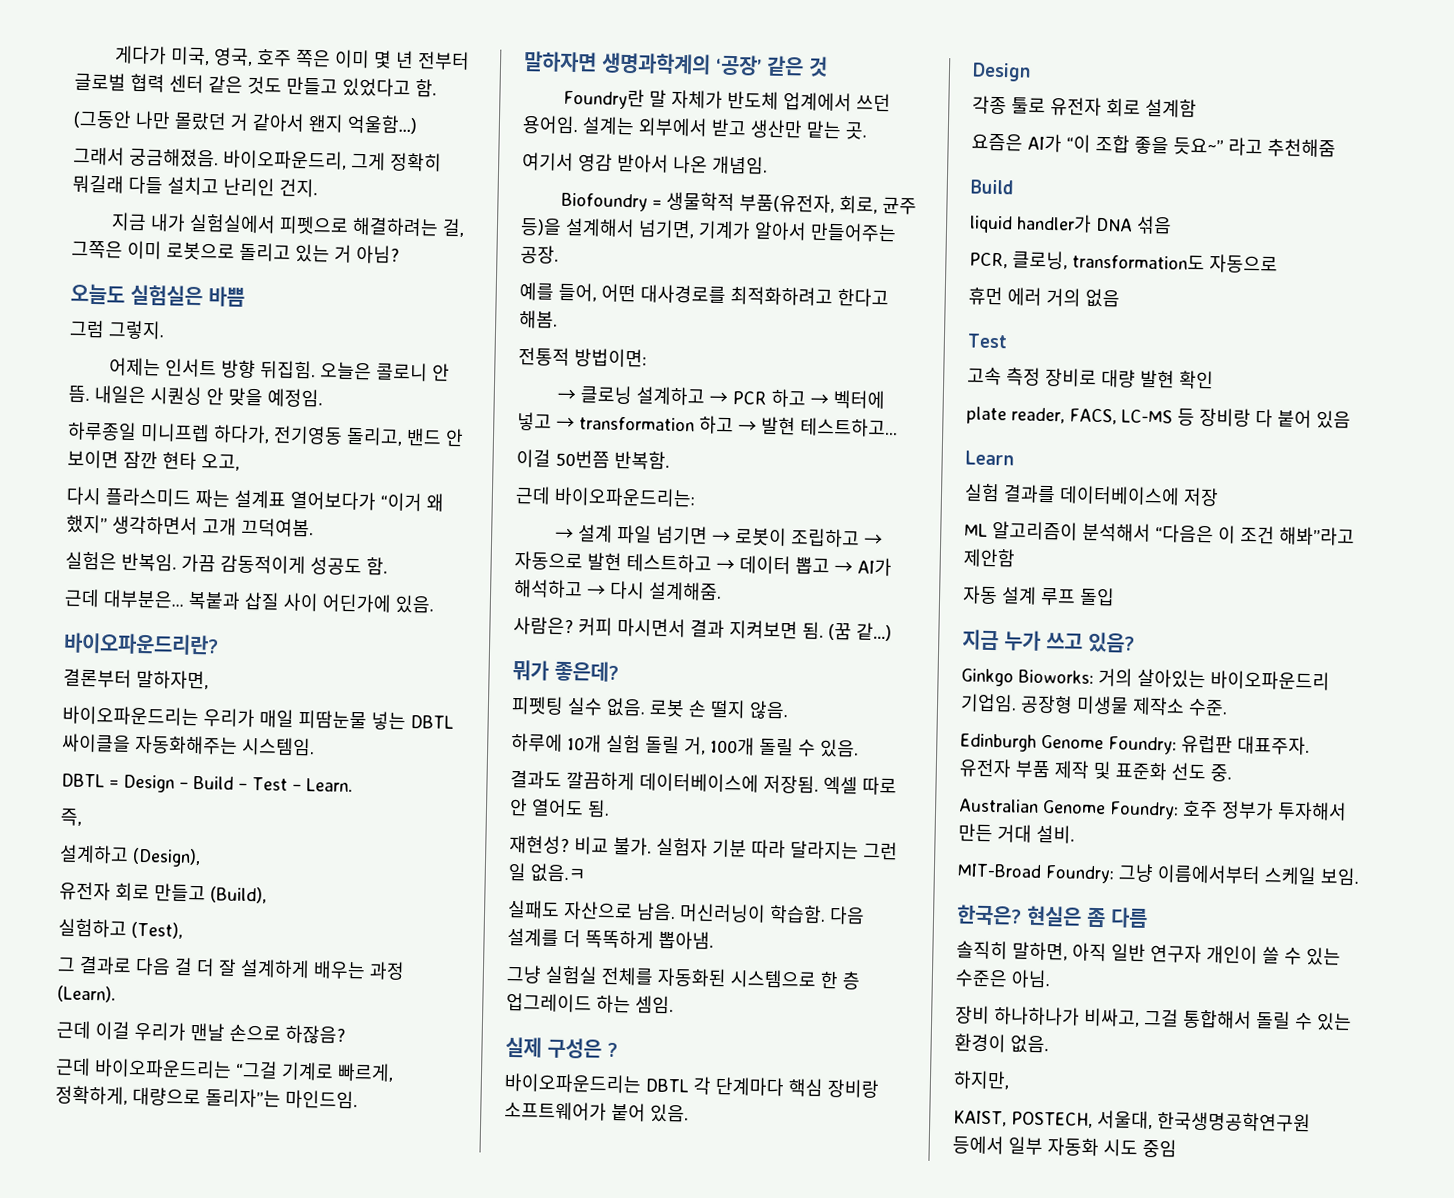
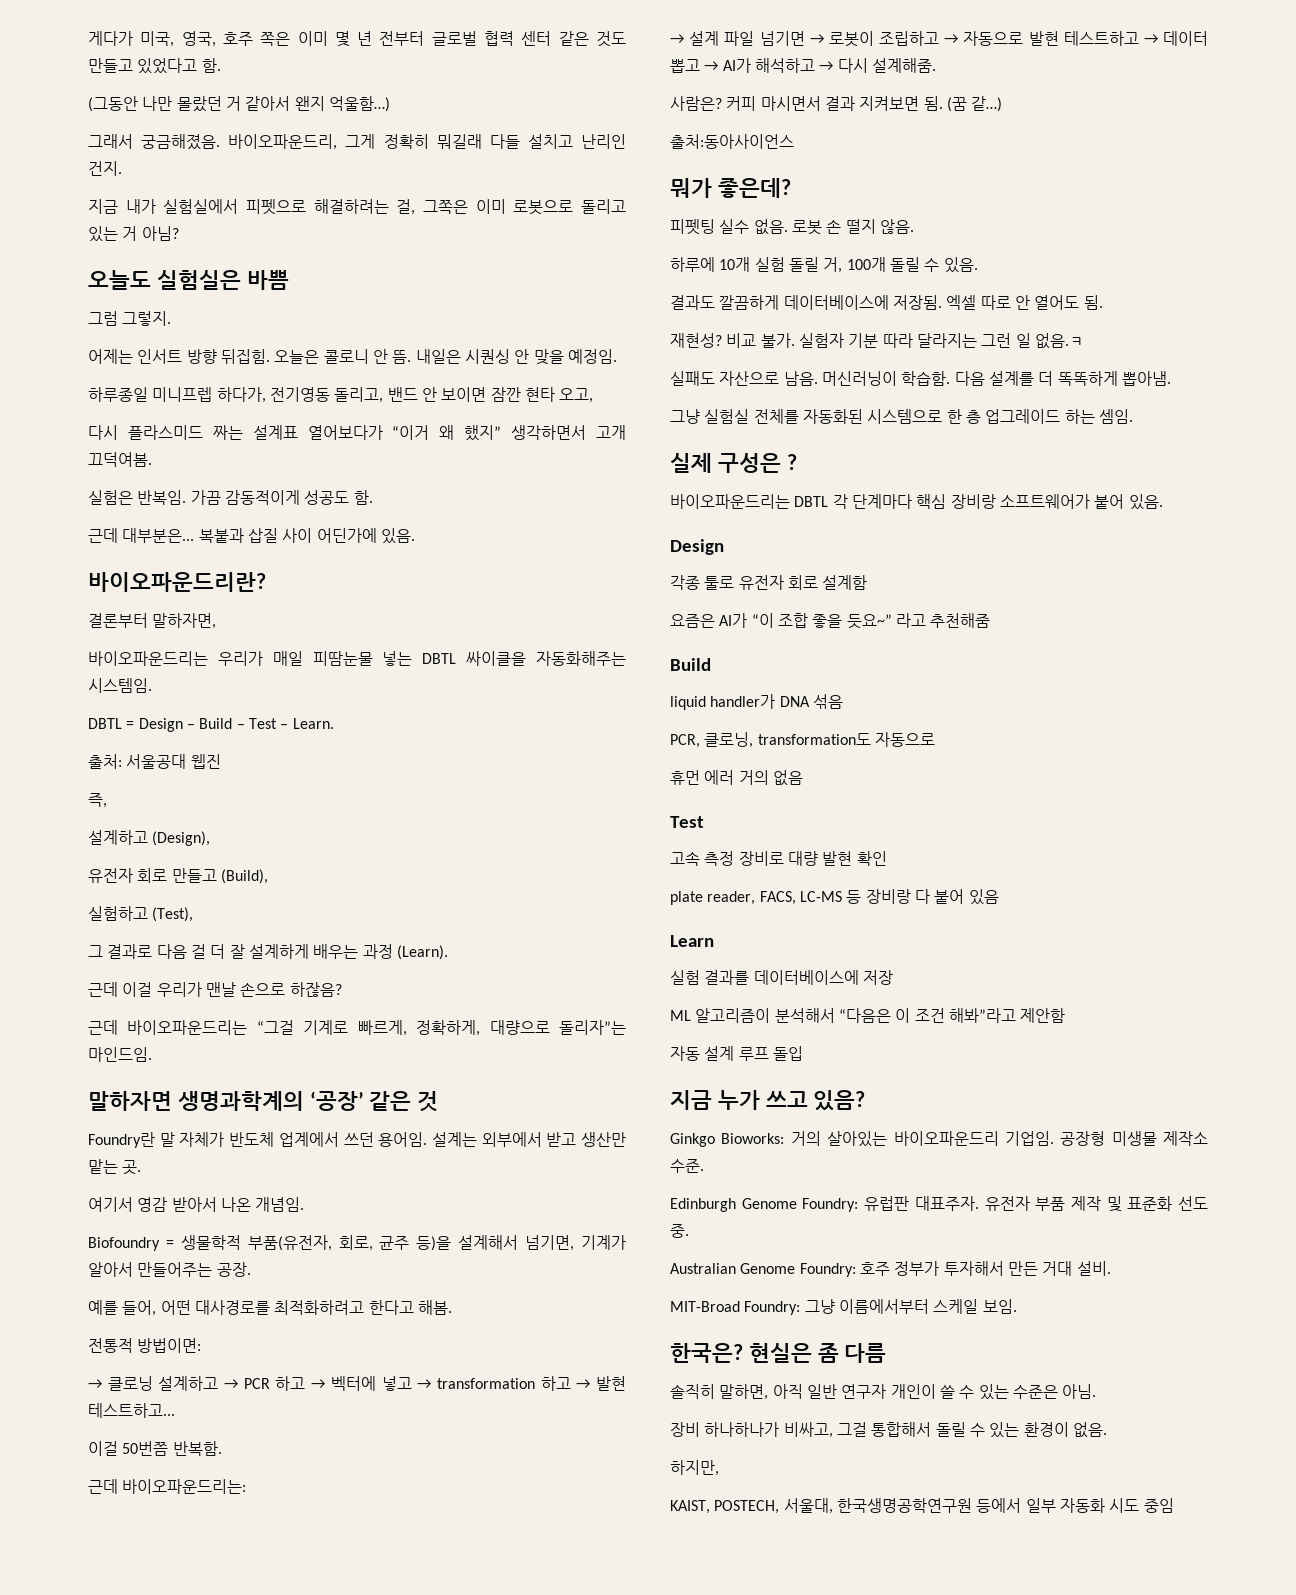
(353, 785) none -> [88,754,221,769] // 출처: 서울공대 웹진
(892, 632) none -> [670,134,794,149] // 출처:동아사이언스

